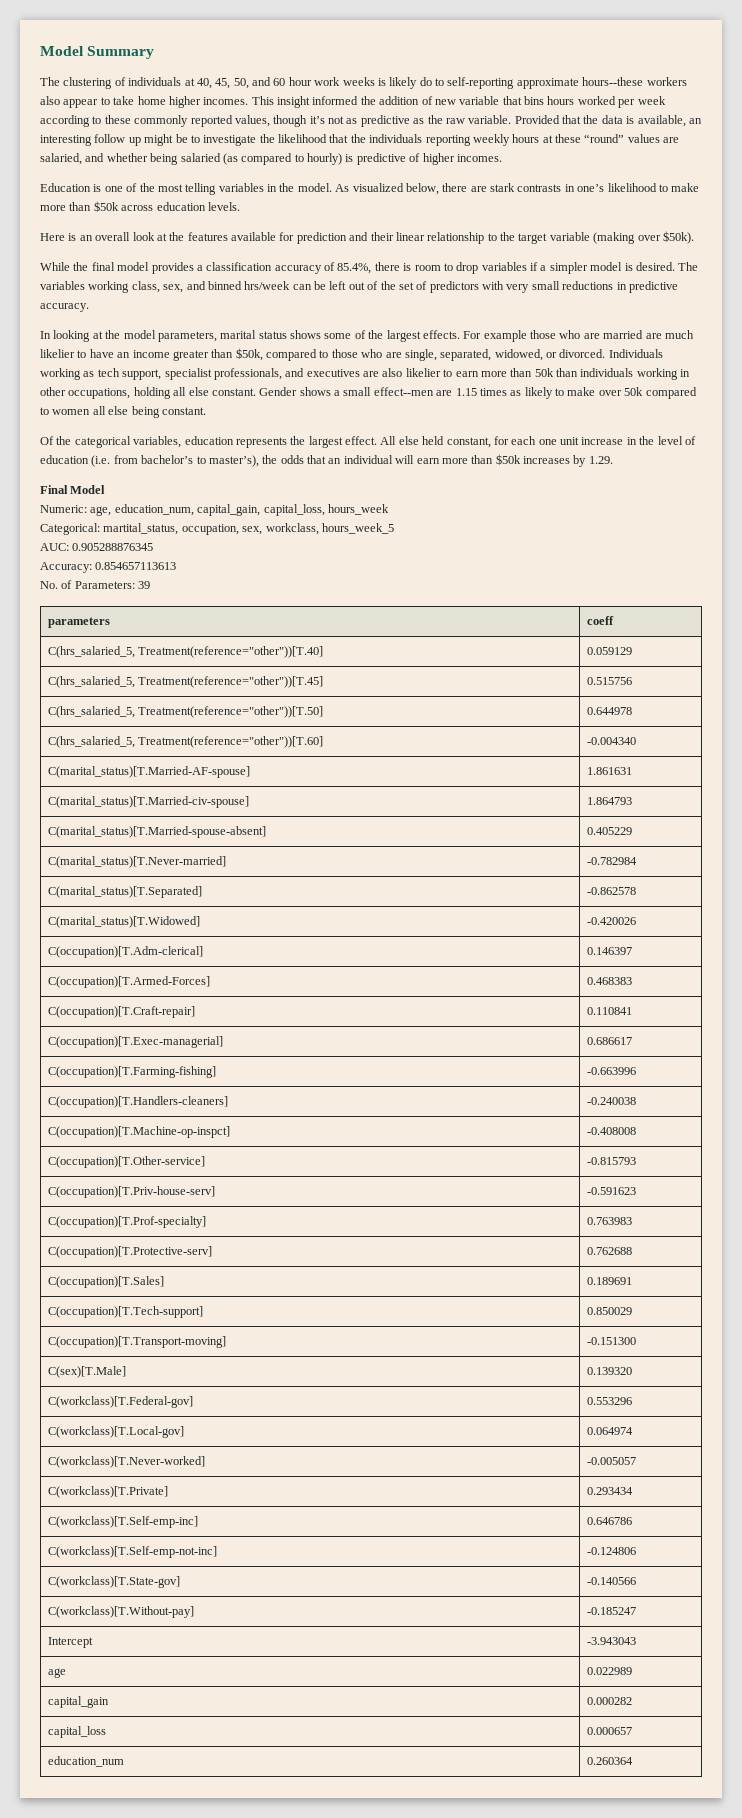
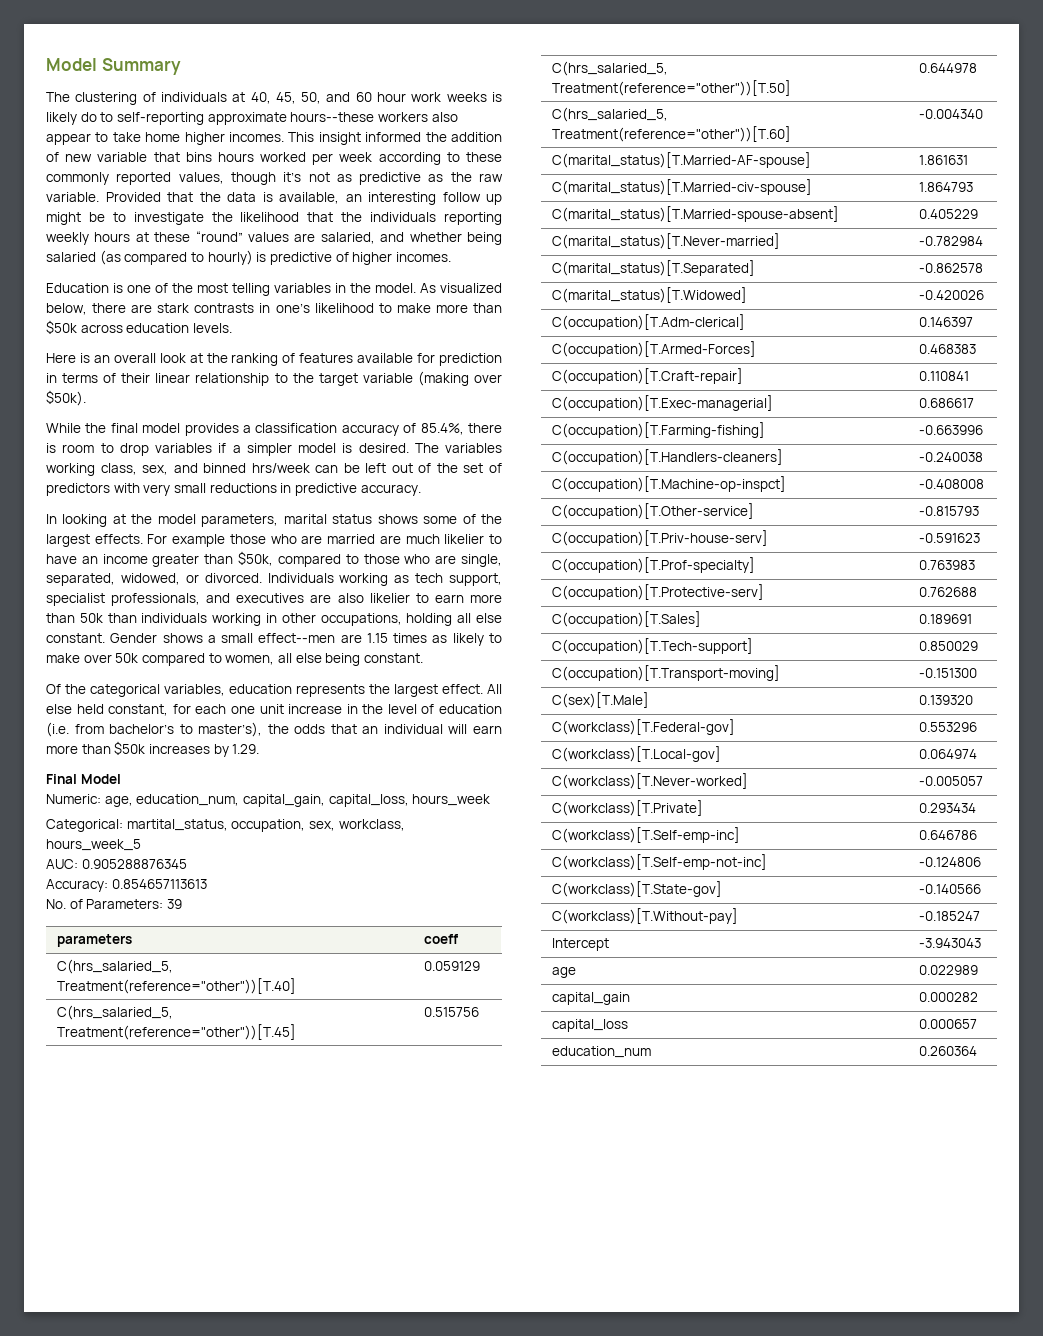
(185, 236) none -> [231,353,296,366] ranking of
[349,232,369,241] and -> [46,373,117,383] in terms of
[52,409,91,415] women -> [225,655,275,665] women,

